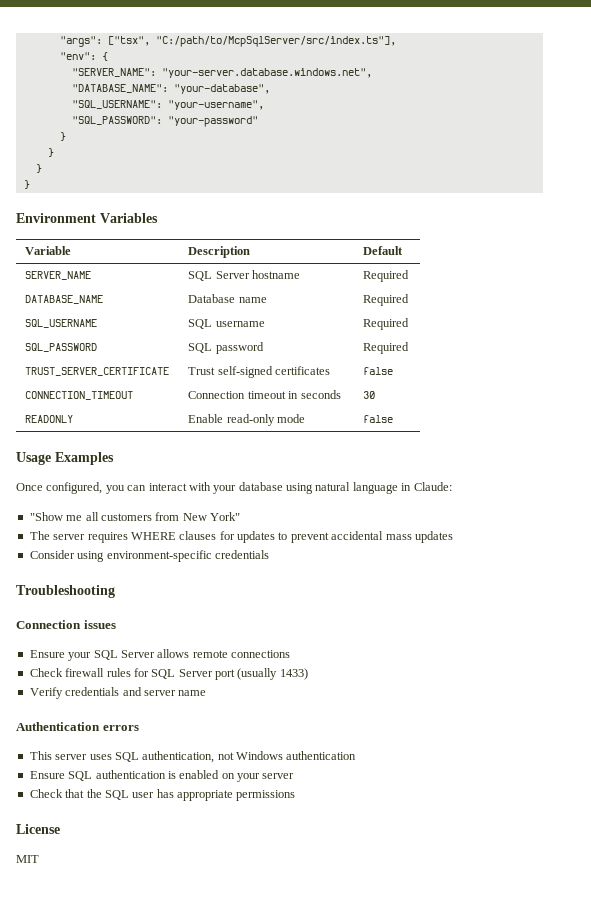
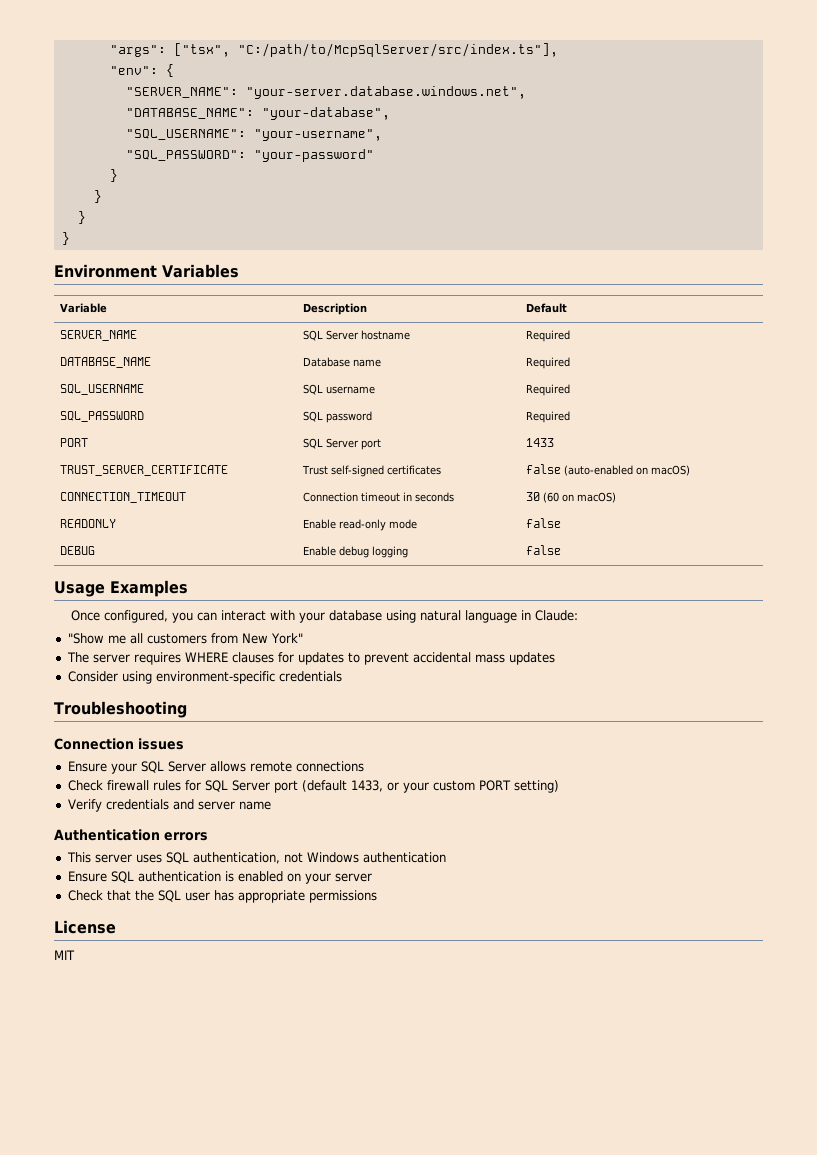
(410, 348) none -> [60,438,89,447] [303,438,382,450] [526,438,555,447] // PORT | SQL Server port | 1433
(394, 371) none -> [564,465,691,476] (auto-enabled on macOS)
(376, 395) none -> [543,492,617,503] (60 on macOS)
(394, 419) none -> [60,546,96,555] [303,546,409,558] [526,545,562,555] // DEBUG | Enable debug logging | false
[237,668,308,680] (usually 1433) -> [301,780,559,793] (default 1433, or your custom PORT setting)

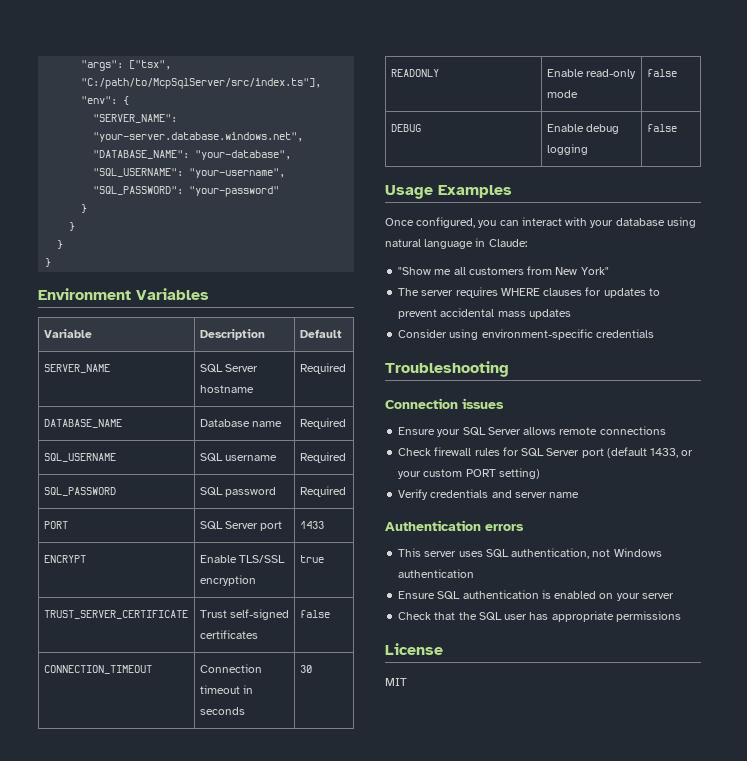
(555, 442) none -> [43,555,86,563] [199,555,285,563] [199,575,256,586] [299,555,324,563] // ENCRYPT | Enable TLS/SSL encryption | true
[564,465,691,476] (auto-enabled on macOS) -> (330, 614) none
[543,492,617,503] (60 on macOS) -> (312, 669) none

